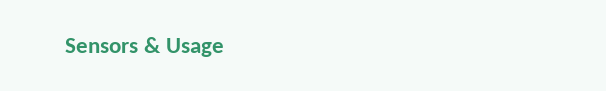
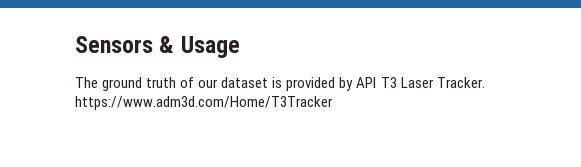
(225, 47) none -> [75,77,485,91] [75,96,333,110] // The ground truth of our dataset is provided by API T3 Laser Tracker. https://www.adm3d.com/Home/T3Tracker

